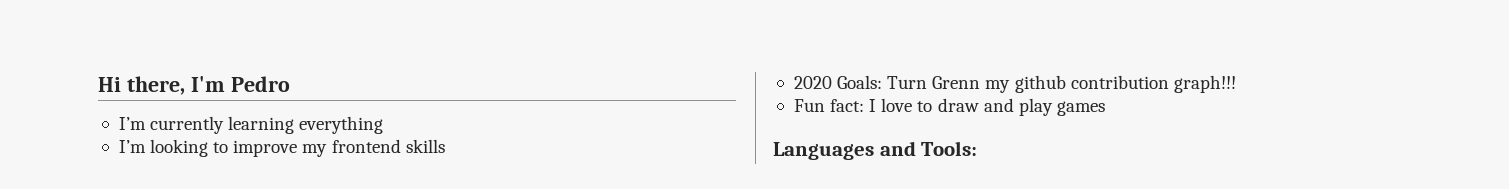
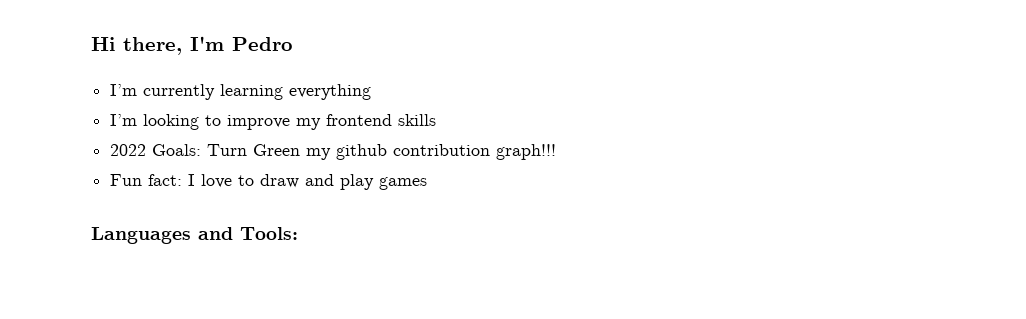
[793,76,832,89] 2020 -> [110,144,147,156] 2022
[932,76,981,89] Grenn -> [253,144,301,156] Green

